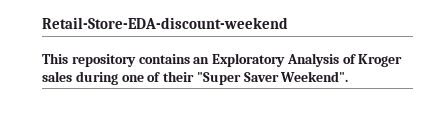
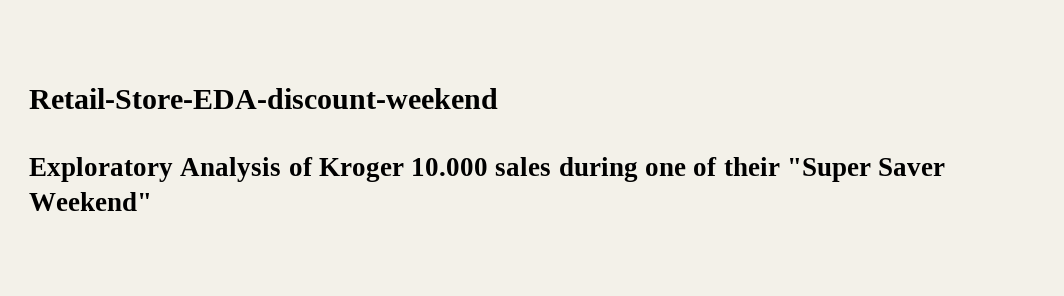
[42,53,210,67] This repository contains an -> (498, 98) none
(403, 60) none -> [411,158,489,176] 10.000
[280,71,349,82] Weekend". -> [29,192,152,211] Weekend"

